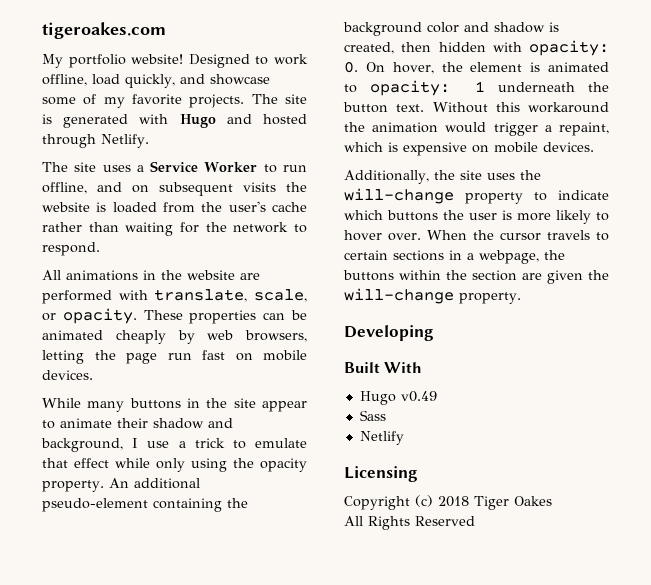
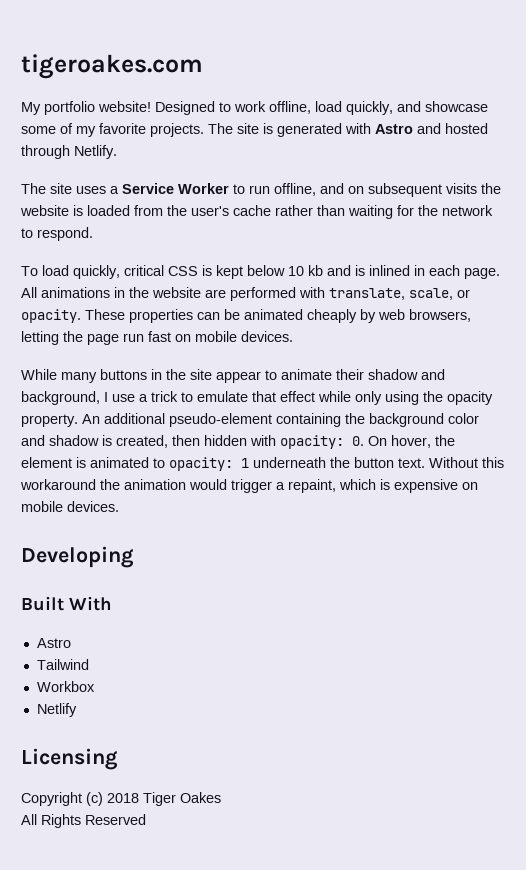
[179,114,216,128] Hugo -> [375,124,413,134] Astro
(100, 249) none -> [21,265,500,279] To load quickly, critical CSS is kept below 10 kb and is inlined in each page.
[344,170,541,184] [344,188,609,204] [344,210,609,224] [344,230,609,241] [344,250,565,264] [343,270,609,284] [344,288,521,304] // Additionally, the site uses the will-change property to indicate which buttons the user is more likely to hover over. When the cursor travels to certain sections in a webpage, the buttons within the section are given the will-change property. -> (119, 506) none
[359,391,437,405] [359,410,386,421] Hugo v0.49 // Sass -> [36,638,71,648] [36,659,89,670] [36,681,95,692] Astro // Tailwind // Workbox

